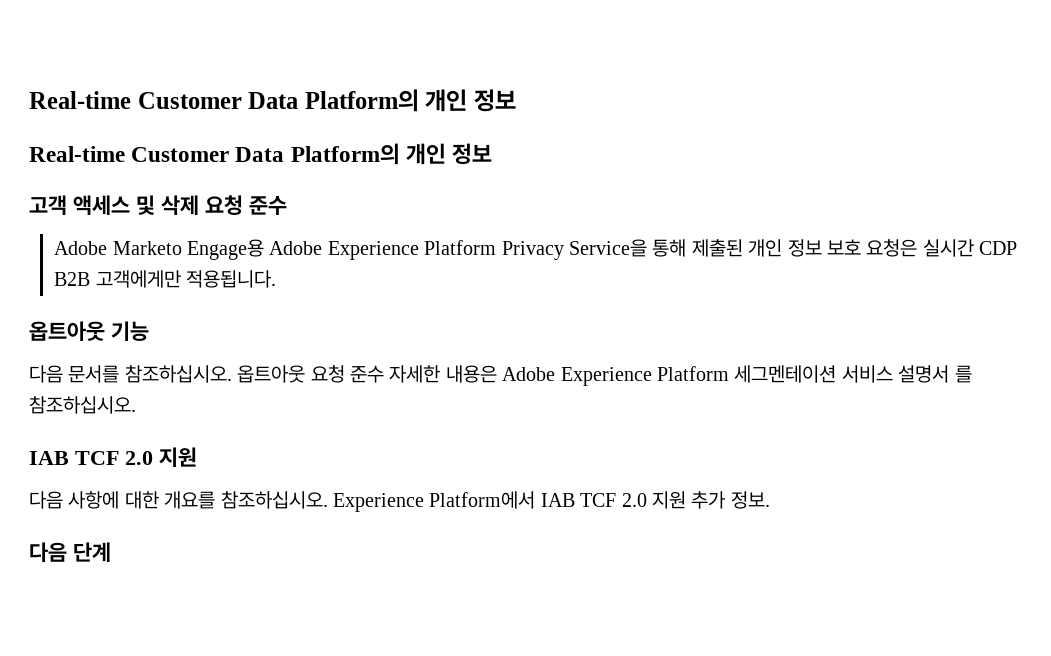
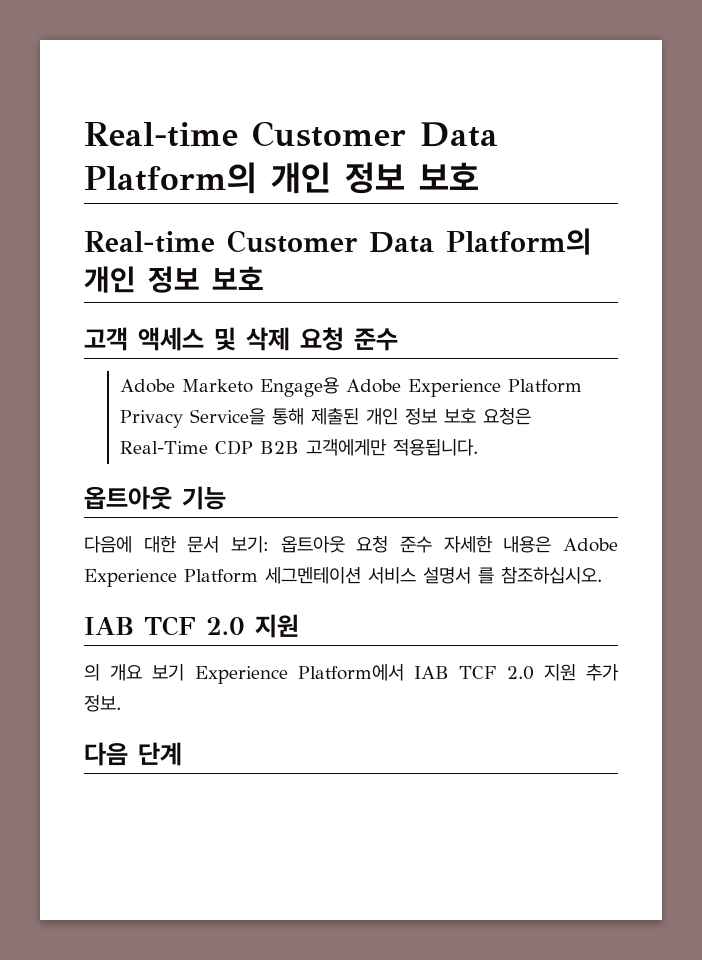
[29,89,517,112] [29,143,493,165] Real-time Customer Data Platform의 개인 정보 // Real-time Customer Data Platform의 개인 정보 -> [84,121,498,147] [84,162,479,194] [84,228,592,255] [84,266,264,293] Real-time Customer Data Platform의 개인 정보 보호 // Real-time Customer Data Platform의 개인 정보 보호
[922,239,974,257] 실시간 -> [119,441,208,454] Real-Time
[29,365,232,383] 다음 문서를 참조하십시오. -> [84,536,269,553] 다음에 대한 문서 보기:
[29,491,328,509] 다음 사항에 대한 개요를 참조하십시오. -> [84,664,185,681] 의 개요 보기

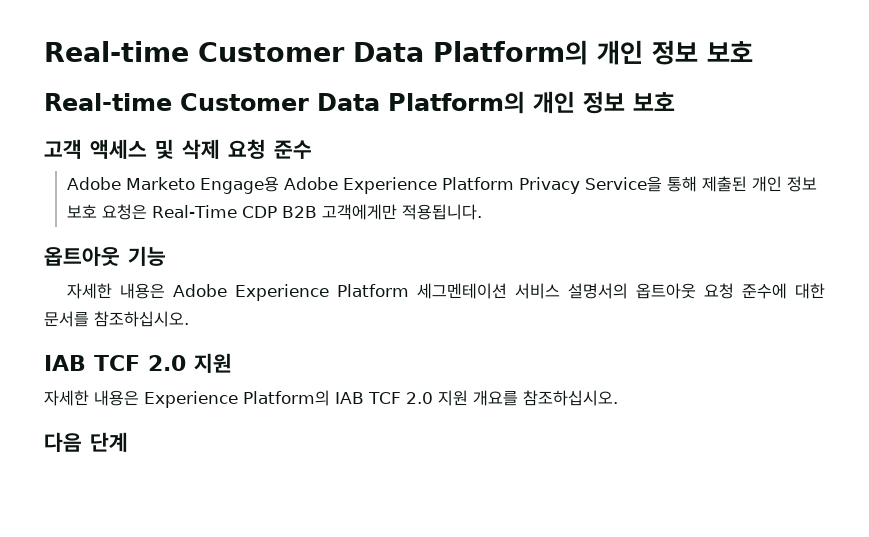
[84,535,432,553] 다음에 대한 문서 보기: 옵트아웃 요청 준수 -> (166, 256) none
[423,567,494,584] 설명서 를 -> [567,283,826,299] [44,311,89,327] 설명서의 옵트아웃 요청 준수에 대한 문서를
[84,664,619,684] [84,695,121,712] 의 개요 보기 Experience Platform에서 IAB TCF 2.0 지원 추가 정보. -> [44,390,618,408] 자세한 내용은 Experience Platform의 IAB TCF 2.0 지원 개요를 참조하십시오.

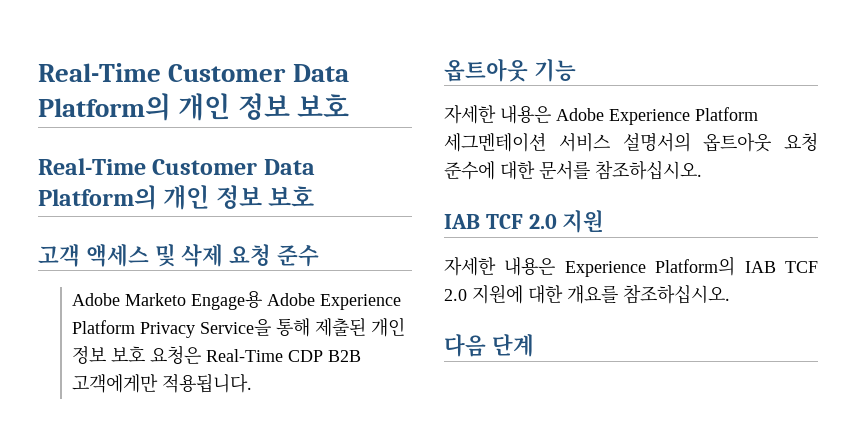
[44,40,753,65] [44,93,172,111] Real-time Customer Data Platform의 개인 정보 보호 // Real-time -> [38,63,349,82] [38,93,349,121] [38,158,146,175] Real-Time Customer Data Platform의 개인 정보 보호 // Real-Time
[437,390,468,406] 지원 -> [472,284,563,304] 지원에 대한

